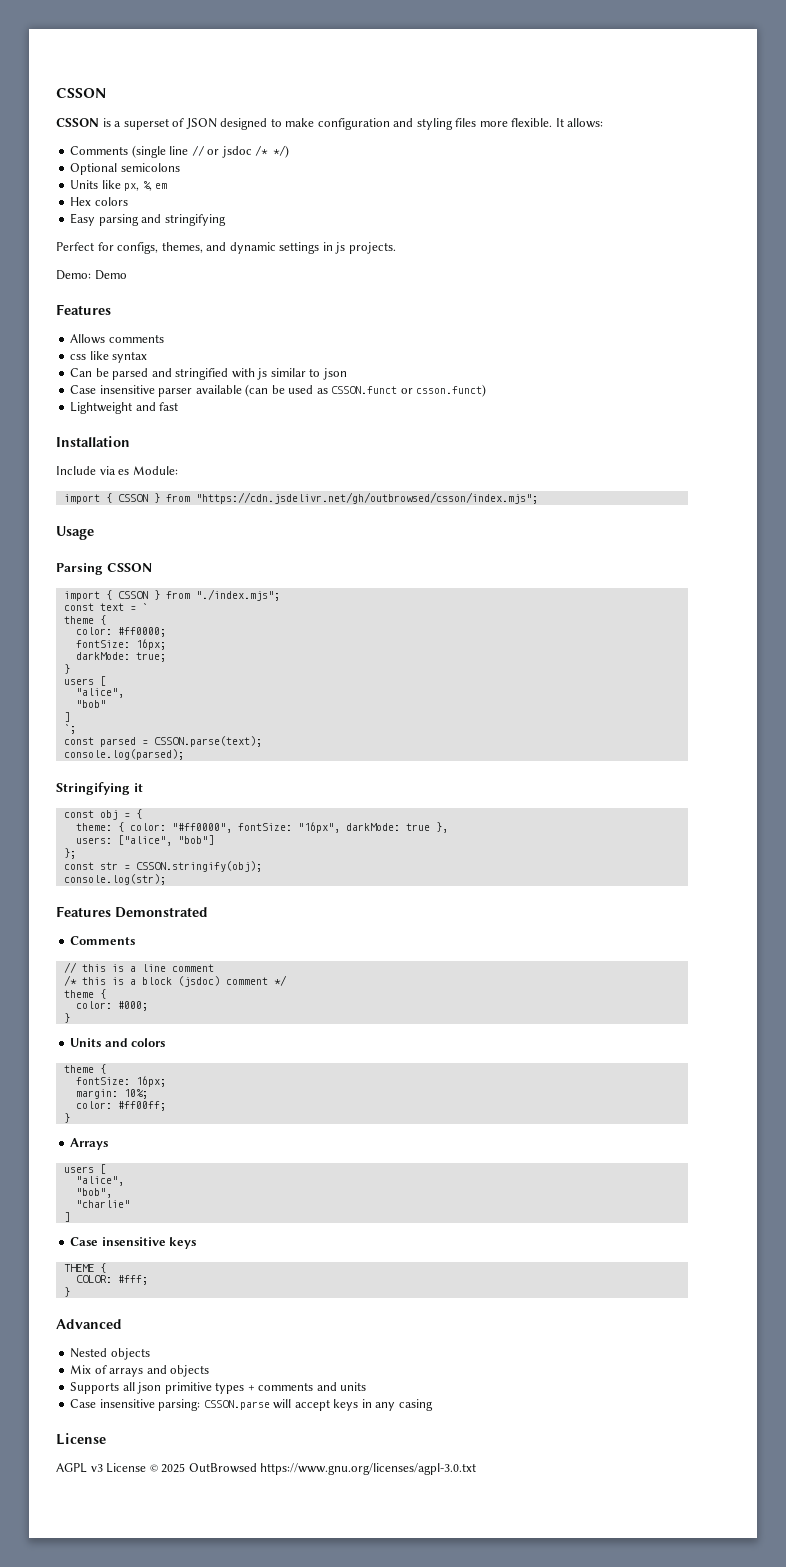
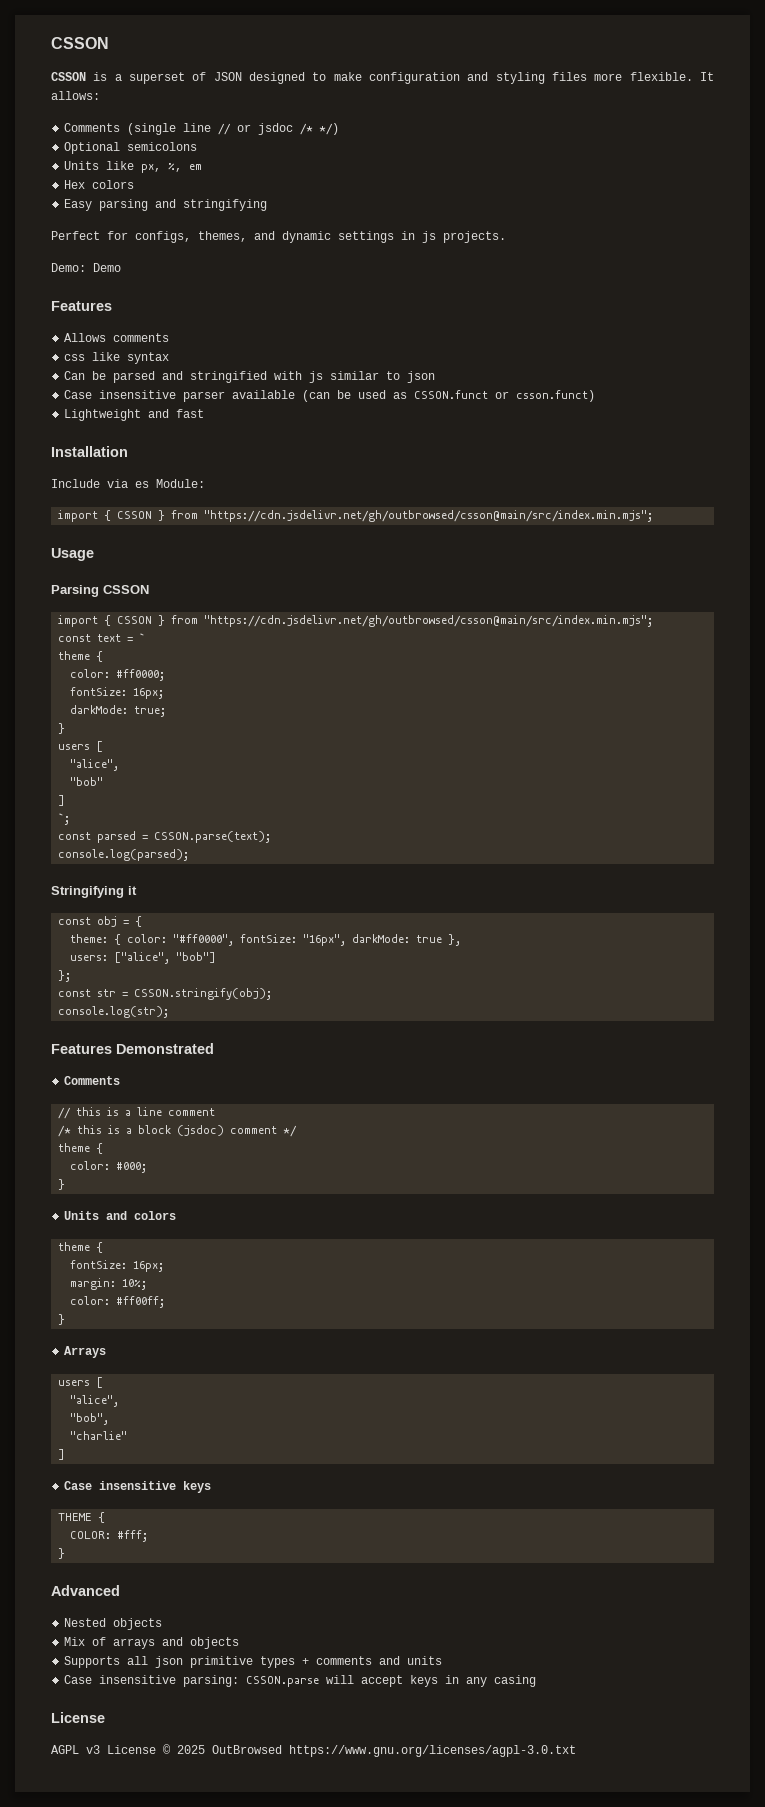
[195,492,538,504] "https://cdn.jsdelivr.net/gh/outbrowsed/csson/index.mjs"; -> [204,510,654,522] "https://cdn.jsdelivr.net/gh/outbrowsed/csson@main/src/index.min.mjs";
[195,589,280,601] "./index.mjs"; -> [204,615,654,627] "https://cdn.jsdelivr.net/gh/outbrowsed/csson@main/src/index.min.mjs";

